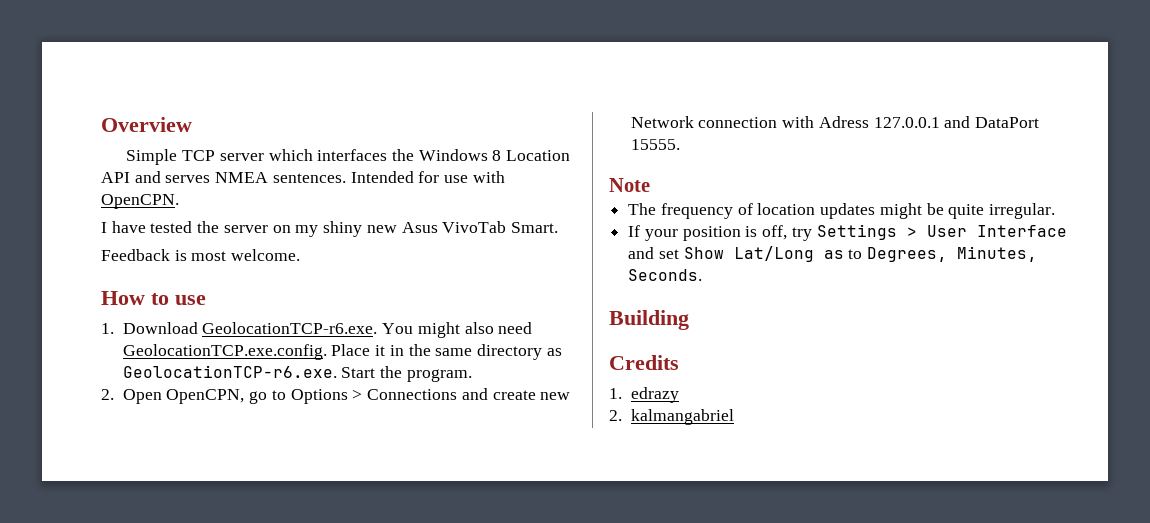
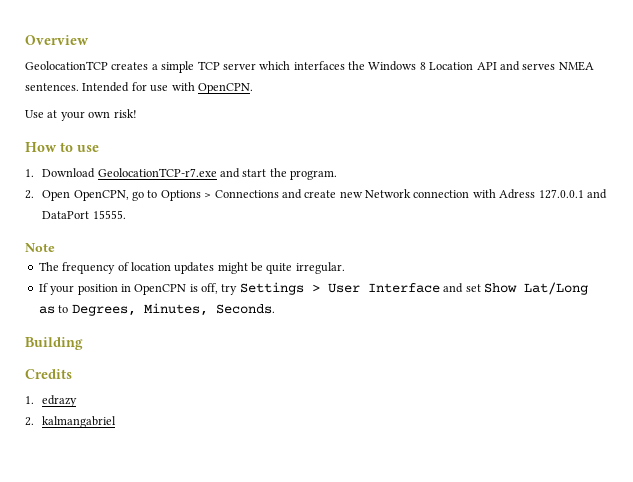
[126,149,178,165] Simple -> [25,61,195,73] GeolocationTCP creates a simple
[101,221,558,237] [101,249,301,261] I have tested the server on my shiny new Asus VivoTab Smart. // Feedback is most welcome. -> [25,109,137,121] Use at your own risk!
[202,322,533,338] [122,344,562,360] [122,365,376,378] GeolocationTCP-r6.exe. You might also need GeolocationTCP.exe.config. Place it in the same directory as GeolocationTCP-r6.exe. Start -> [97,168,267,178] GeolocationTCP-r7.exe and start
(741, 233) none -> [120,284,187,295] in OpenCPN

